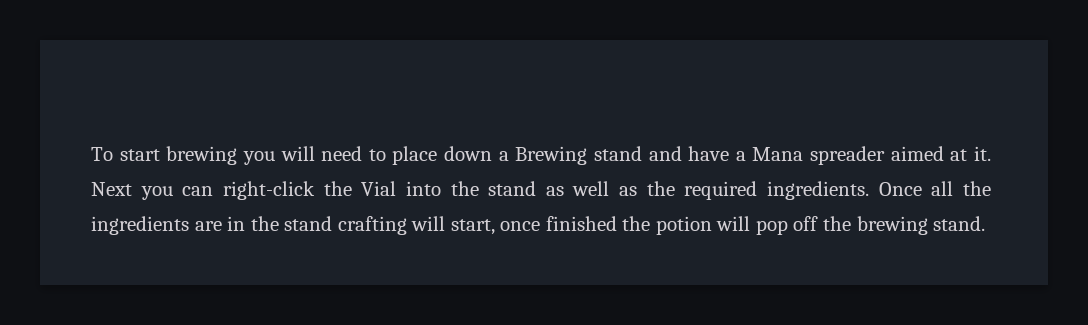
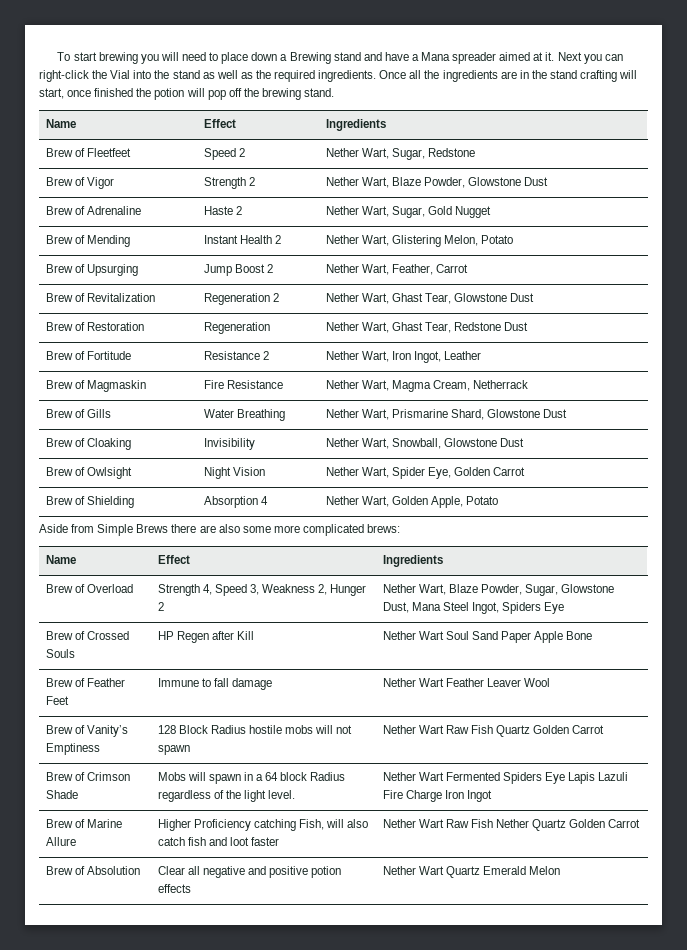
(986, 223) none -> [45,119,76,128] [203,119,236,128] [325,119,386,131] [45,148,131,157] [203,148,245,160] [325,148,475,160] [45,177,114,189] [203,177,255,189] [325,177,549,188] [45,206,141,215] [203,206,242,215] [325,206,492,218] [45,235,130,247] [203,235,281,244] [325,235,514,247] [45,264,138,276] [203,264,273,276] [325,264,468,275] [45,293,155,302] [203,293,279,305] [325,293,535,304] [45,322,144,331] [203,322,270,334] [325,322,529,333] [45,351,131,360] [203,351,269,360] [325,351,482,363] [45,380,146,392] [203,380,283,389] [325,380,529,392] [45,409,111,418] [203,409,285,421] [325,409,568,420] [45,438,131,450] [203,438,255,450] [325,438,525,449] [45,467,132,479] [203,467,265,479] [325,467,526,479] [45,496,134,508] [203,496,268,508] [325,496,499,508] [39,524,401,536] [45,555,76,564] [157,555,190,564] [382,555,443,567] [45,584,133,593] [157,584,367,596] [157,602,164,611] [382,584,615,596] [382,602,565,614] [45,631,129,640] [45,649,75,658] [157,631,254,643] [382,631,593,643] [45,678,125,687] [45,696,69,705] [157,678,272,690] [382,678,551,687] [45,725,128,737] [45,743,100,755] [157,725,353,734] [157,745,190,755] [382,725,605,737] [45,772,130,781] [45,790,78,799] [157,772,346,784] [157,790,296,802] [382,772,629,784] [382,790,492,802] [45,819,122,828] [45,837,76,846] [157,819,369,831] [157,837,280,846] [382,819,641,831] [45,866,140,875] [157,866,342,878] [157,884,191,893] [382,866,561,878] // Name | Effect | Ingredients // Brew of Fleetfeet | Speed 2 | Nether Wart, Sugar, Redstone // Brew of Vigor | Strength 2 | Nether Wart, Blaze Powder, Glowstone Dust // Brew of Adrenaline | Haste 2 | Nether Wart, Sugar, Gold Nugget // Brew of Mending | Instant Health 2 | Nether Wart, Glistering Melon, Potato // Brew of Upsurging | Jump Boost 2 | Nether Wart, Feather, Carrot // Brew of Revitalization | Regeneration 2 | Nether Wart, Ghast Tear, Glowstone Dust // Brew of Restoration | Regeneration | Nether Wart, Ghast Tear, Redstone Dust // Brew of Fortitude | Resistance 2 | Nether Wart, Iron Ingot, Leather // Brew of Magmaskin | Fire Resistance | Nether Wart, Magma Cream, Netherrack // Brew of Gills | Water Breathing | Nether Wart, Prismarine Shard, Glowstone Dust // Brew of Cloaking | Invisibility | Nether Wart, Snowball, Glowstone Dust // Brew of Owlsight | Night Vision | Nether Wart, Spider Eye, Golden Carrot // Brew of Shielding | Absorption 4 | Nether Wart, Golden Apple, Potato // Aside from Simple Brews there are also some more complicated brews: // Name | Effect | Ingredients // Brew of Overload | Strength 4, Speed 3, Weakness 2, Hunger 2 | Nether Wart, Blaze Powder, Sugar, Glowstone Dust, Mana Steel Ingot, Spiders Eye // Brew of Crossed Souls | HP Regen after Kill | Nether Wart Soul Sand Paper Apple Bone // Brew of Feather Feet | Immune to fall damage | Nether Wart Feather Leaver Wool // Brew of Vanity’s Emptiness | 128 Block Radius hostile mobs will not spawn | Nether Wart Raw Fish Quartz Golden Carrot // Brew of Crimson Shade | Mobs will spawn in a 64 block Radius regardless of the light level. | Nether Wart Fermented Spiders Eye Lapis Lazuli Fire Charge Iron Ingot // Brew of Marine Allure | Higher Proficiency catching Fish, will also catch fish and loot faster | Nether Wart Raw Fish Nether Quartz Golden Carrot // Brew of Absolution | Clear all negative and positive potion effects | Nether Wart Quartz Emerald Melon

